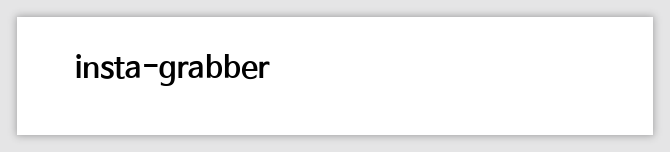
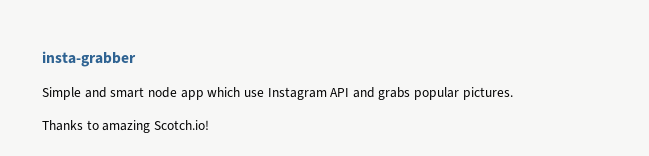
(270, 70) none -> [42,87,513,100] [42,120,209,133] // Simple and smart node app which use Instagram API and grabs popular pictures. // Thanks to amazing Scotch.io!

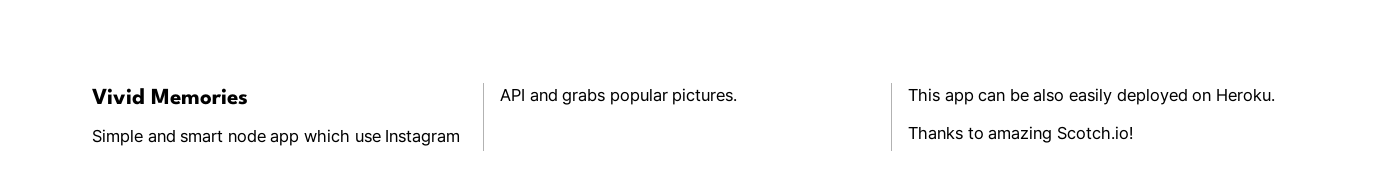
[42,51,136,67] insta-grabber -> [92,88,249,105] Vivid Memories
(513, 93) none -> [908,88,1275,105] // This app can be also easily deployed on Heroku.

